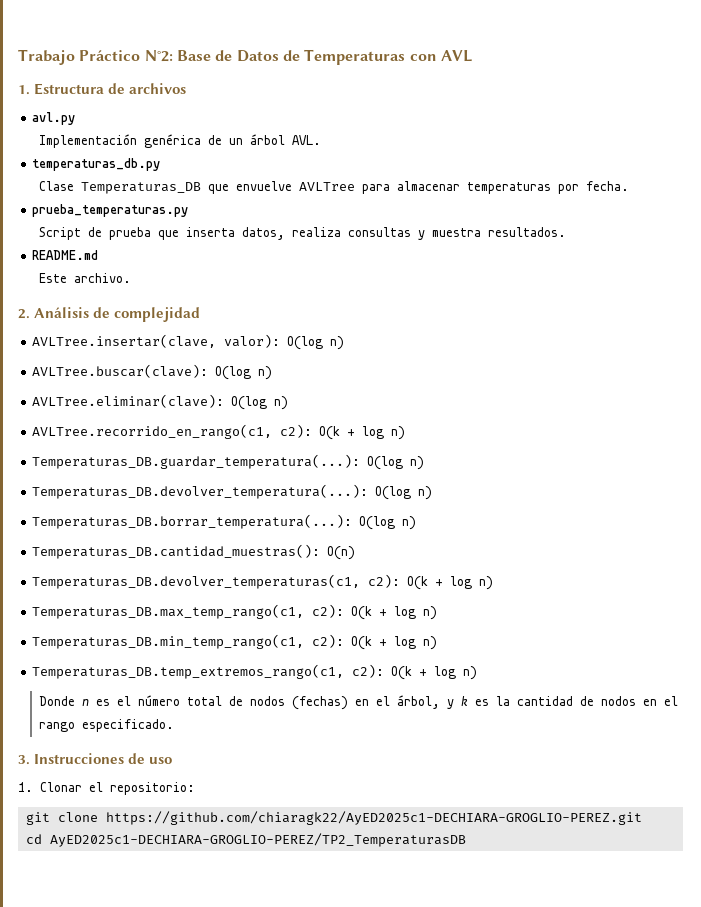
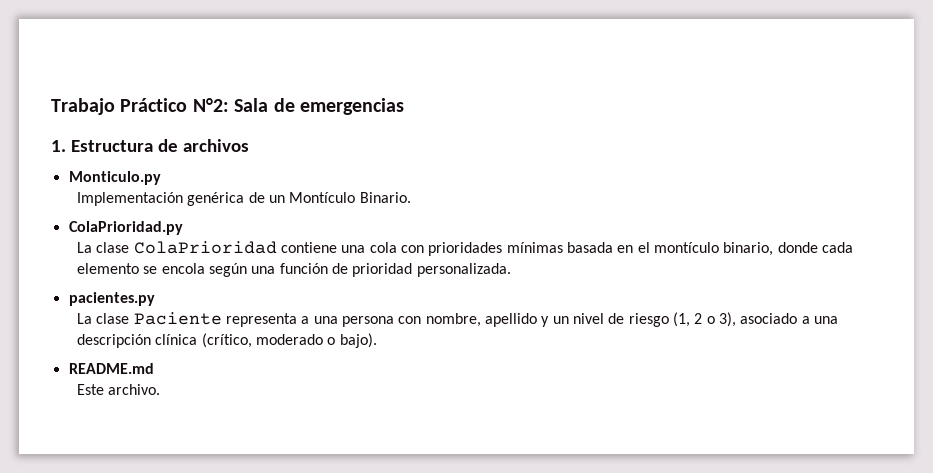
[176,49,472,65] Base de Datos de Temperaturas con AVL -> [234,98,404,115] Sala de emergencias
[32,112,76,125] avl.py -> [68,171,161,185] Monticulo.py
[250,134,322,145] [32,158,161,171] [39,181,630,194] [32,204,189,217] [39,227,567,240] [32,250,99,260] [39,273,132,283] [18,307,201,322] [32,334,345,350] [32,364,273,380] [32,394,289,410] [32,424,406,440] [32,454,425,470] [32,484,433,500] [32,514,417,530] [32,544,356,560] [32,574,494,590] [32,604,438,620] [32,634,438,650] [32,664,478,680] [39,695,679,710] [39,719,175,732] [18,753,173,765] [18,782,195,795] [25,811,642,825] [25,833,466,847] árbol AVL. // temperaturas_db.py // Clase Temperaturas_DB que envuelve AVLTree para almacenar temperaturas por fecha. // prueba_temperaturas.py // Script de prueba que inserta datos, realiza consultas y muestra resultados. // README.md // Este archivo. // 2. Análisis de complejidad // AVLTree.insertar(clave, valor): O(log n) // AVLTree.buscar(clave): O(log n) // AVLTree.eliminar(clave): O(log n) // AVLTree.recorrido_en_rango(c1, c2): O(k + log n) // Temperaturas_DB.guardar_temperatura(...): O(log n) // Temperaturas_DB.devolver_temperatura(...): O(log n) // Temperaturas_DB.borrar_temperatura(...): O(log n) // Temperaturas_DB.cantidad_muestras(): O(n) // Temperaturas_DB.devolver_temperaturas(c1, c2): O(k + log n) // Temperaturas_DB.max_temp_rango(c1, c2): O(k + log n) // Temperaturas_DB.min_temp_rango(c1, c2): O(k + log n) // Temperaturas_DB.temp_extremos_rango(c1, c2): O(k + log n) // Donde n es el número total de nodos (fechas) en el árbol, y k es la cantidad de nodos en el rango especificado. // 3. Instrucciones de uso // 1. Clonar el repositorio: // git clone https://github.com/chiaragk22/AyED2025c1-DECHIARA-GROGLIO-PEREZ.git // cd AyED2025c1-DECHIARA-GROGLIO-PEREZ/TP2_TemperaturasDB -> [289,192,411,203] [68,221,183,235] [77,241,853,256] [77,263,511,277] [68,292,155,306] [77,312,838,327] [77,333,377,348] [68,363,154,374] [77,384,161,395] Montículo Binario. // ColaPrioridad.py // La clase ColaPrioridad contiene una cola con prioridades mínimas basada en el montículo binario, donde cada elemento se encola según una función de prioridad personalizada. // pacientes.py // La clase Paciente representa a una persona con nombre, apellido y un nivel de riesgo (1, 2 o 3), asociado a una descripción clínica (crítico, moderado o bajo). // README.md // Este archivo.

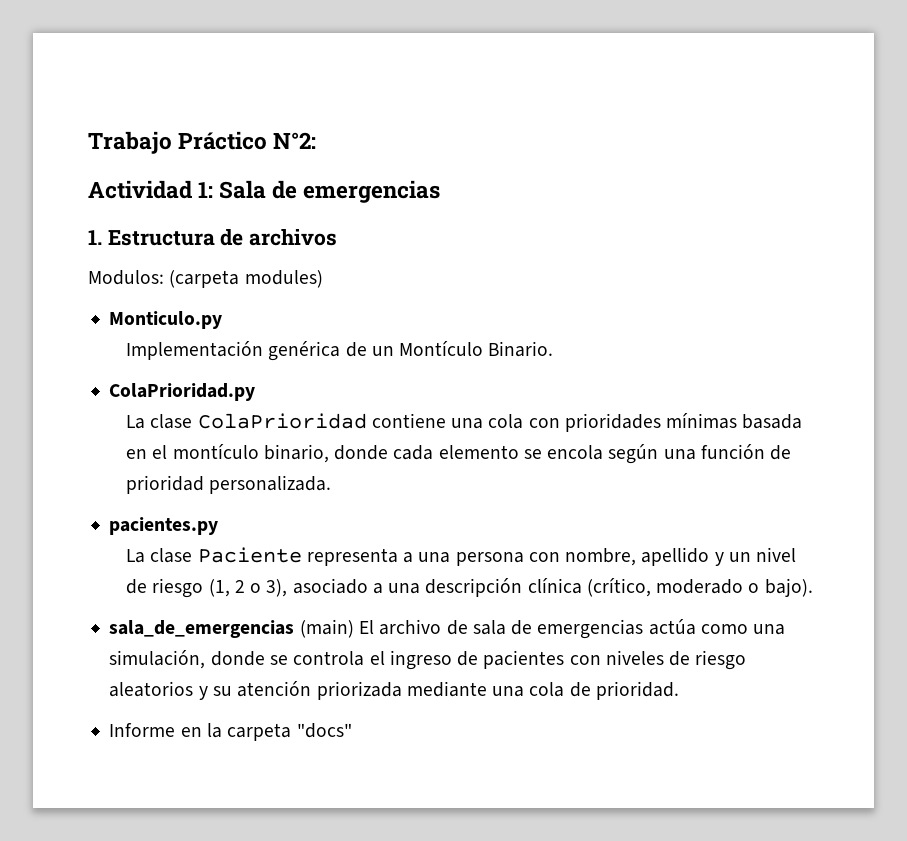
(229, 105) none -> [88,180,214,199] // Actividad 1:
(249, 145) none -> [88,270,323,288] // Modulos: (carpeta modules)
[68,363,154,374] [77,384,161,395] README.md // Este archivo. -> [109,619,786,639] [109,650,747,670] [109,681,679,700] [109,723,352,741] sala_de_emergencias (main) El archivo de sala de emergencias actúa como una simulación, donde se controla el ingreso de pacientes con niveles de riesgo aleatorios y su atención priorizada mediante una cola de prioridad. // Informe en la carpeta "docs"

